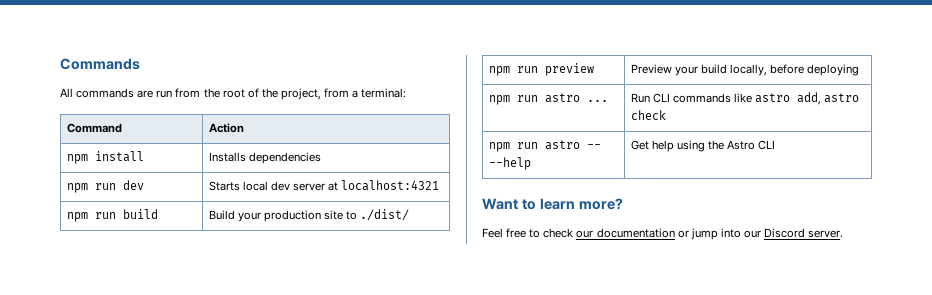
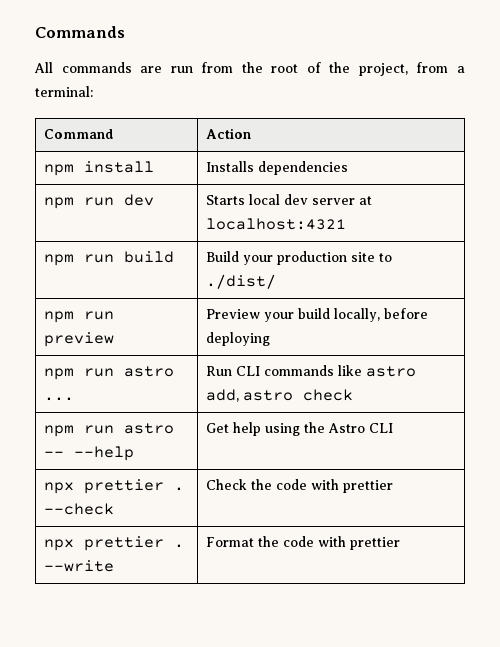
[482,198,623,210] [482,228,844,240] // Want to learn more? // Feel free to check our documentation or jump into our Discord server. -> [44,479,185,494] [44,503,115,515] [206,479,394,493] [44,536,185,551] [44,560,115,572] [206,536,401,550] // npx prettier . --check | Check the code with prettier // npx prettier . --write | Format the code with prettier

